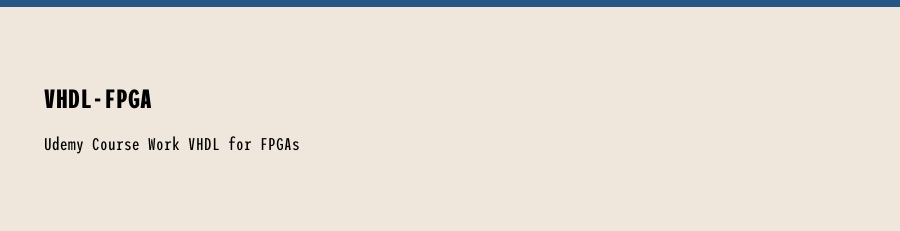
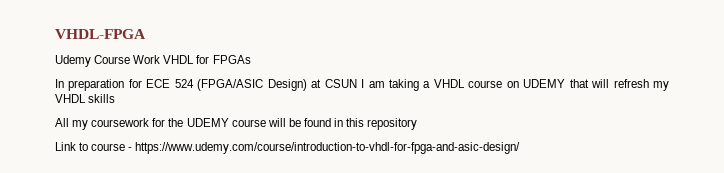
(300, 144) none -> [55,79,669,91] [55,94,116,103] [55,118,418,130] [55,142,521,154] // In preparation for ECE 524 (FPGA/ASIC Design) at CSUN I am taking a VHDL course on UDEMY that will refresh my VHDL skills // All my coursework for the UDEMY course will be found in this repository // Link to course - https://www.udemy.com/course/introduction-to-vhdl-for-fpga-and-asic-design/

